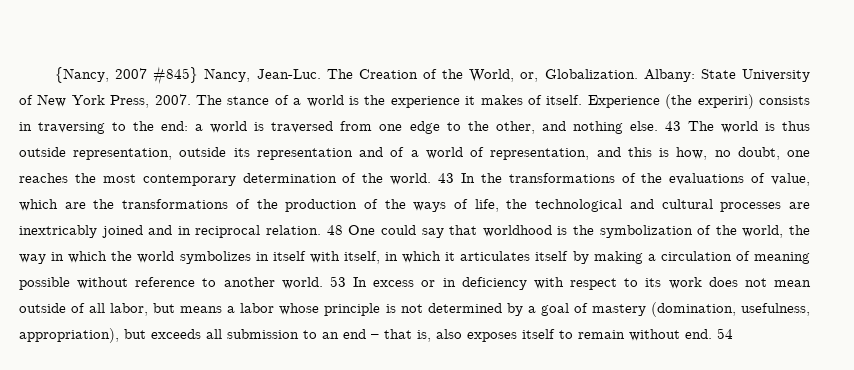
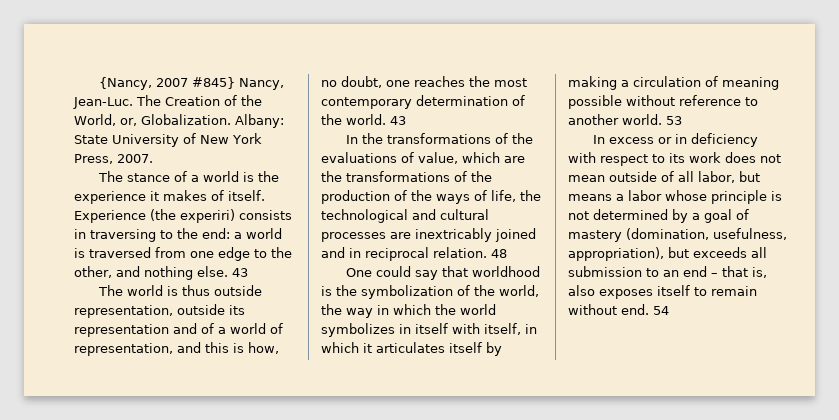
(191, 99) none -> (153, 158) //
(681, 126) none -> (248, 272) //
(454, 178) none -> (406, 120) //
(343, 230) none -> (507, 253) //
(346, 281) none -> (682, 120) //

